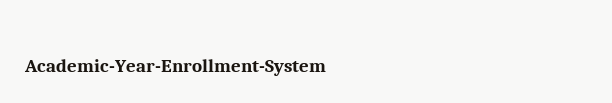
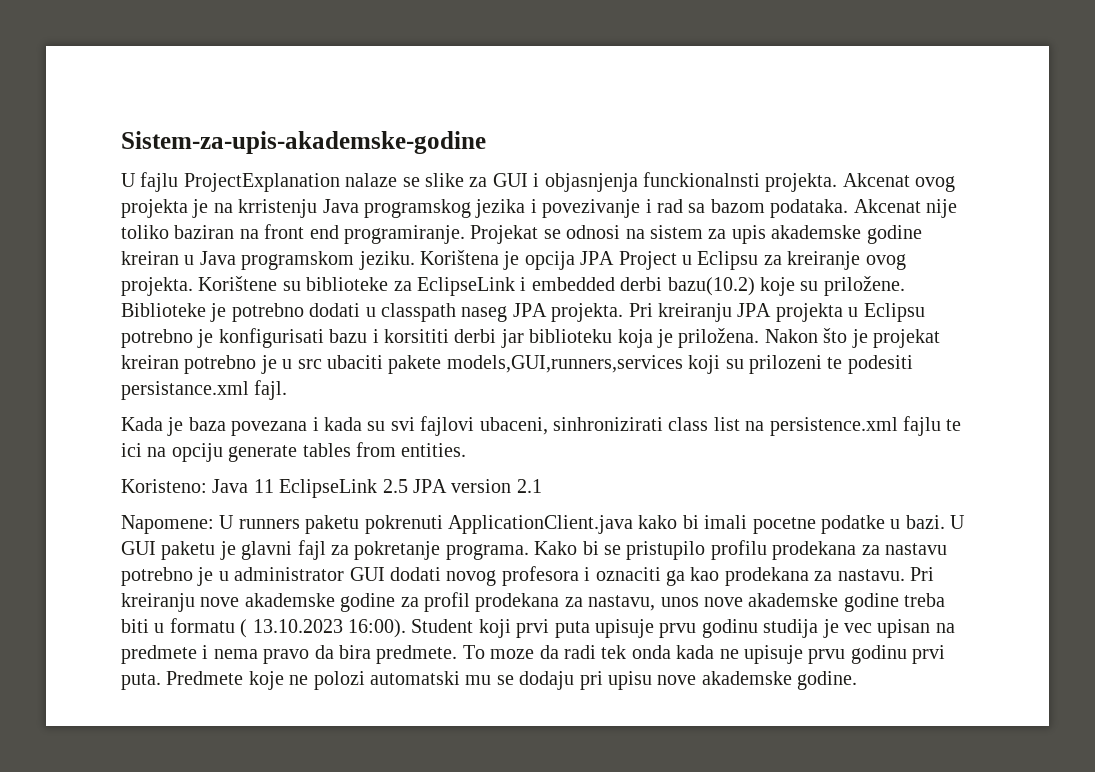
[24,59,326,76] Academic-Year-Enrollment-System -> [121,131,486,154] [121,172,956,192] [121,199,957,218] [121,224,922,244] [121,250,906,270] [121,276,905,296] [121,303,925,322] [121,328,940,348] [121,355,913,374] [121,380,288,400] [121,416,962,436] [121,442,467,462] [121,479,542,498] [121,515,966,534] [121,540,947,560] [121,566,934,586] [121,592,946,612] [121,618,955,638] [121,645,946,664] [121,671,858,690] Sistem-za-upis-akademske-godine // U fajlu ProjectExplanation nalaze se slike za GUI i objasnjenja funckionalnsti projekta. Akcenat ovog projekta je na krristenju Java programskog jezika i povezivanje i rad sa bazom podataka. Akcenat nije toliko baziran na front end programiranje. Projekat se odnosi na sistem za upis akademske godine kreiran u Java programskom jeziku. Korištena je opcija JPA Project u Eclipsu za kreiranje ovog projekta. Korištene su biblioteke za EclipseLink i embedded derbi bazu(10.2) koje su priložene. Biblioteke je potrebno dodati u classpath naseg JPA projekta. Pri kreiranju JPA projekta u Eclipsu potrebno je konfigurisati bazu i korsititi derbi jar biblioteku koja je priložena. Nakon što je projekat kreiran potrebno je u src ubaciti pakete models,GUI,runners,services koji su prilozeni te podesiti persistance.xml fajl. // Kada je baza povezana i kada su svi fajlovi ubaceni, sinhronizirati class list na persistence.xml fajlu te ici na opciju generate tables from entities. // Koristeno: Java 11 EclipseLink 2.5 JPA version 2.1 // Napomene: U runners paketu pokrenuti ApplicationClient.java kako bi imali pocetne podatke u bazi. U GUI paketu je glavni fajl za pokretanje programa. Kako bi se pristupilo profilu prodekana za nastavu potrebno je u administrator GUI dodati novog profesora i oznaciti ga kao prodekana za nastavu. Pri kreiranju nove akademske godine za profil prodekana za nastavu, unos nove akademske godine treba biti u formatu ( 13.10.2023 16:00). Student koji prvi puta upisuje prvu godinu studija je vec upisan na predmete i nema pravo da bira predmete. To moze da radi tek onda kada ne upisuje prvu godinu prvi puta. Predmete koje ne polozi automatski mu se dodaju pri upisu nove akademske godine.

